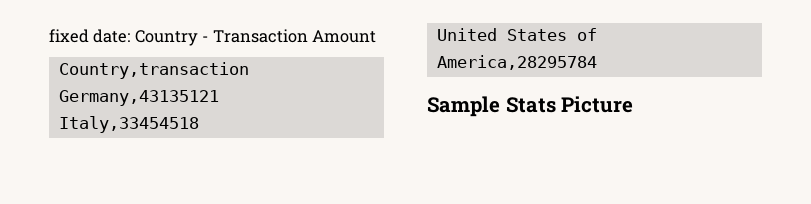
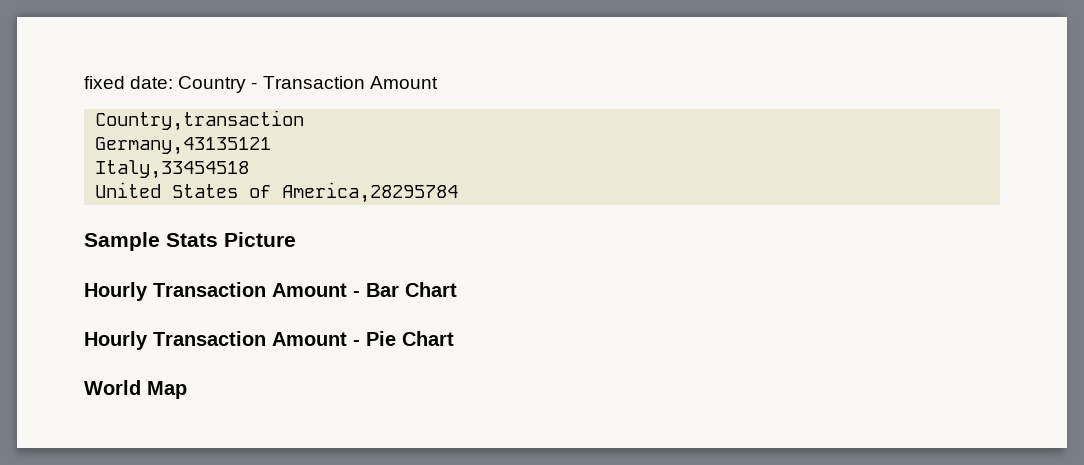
(634, 104) none -> [84,282,457,301] [84,331,454,350] [84,380,187,399] // Hourly Transaction Amount - Bar Chart // Hourly Transaction Amount - Pie Chart // World Map

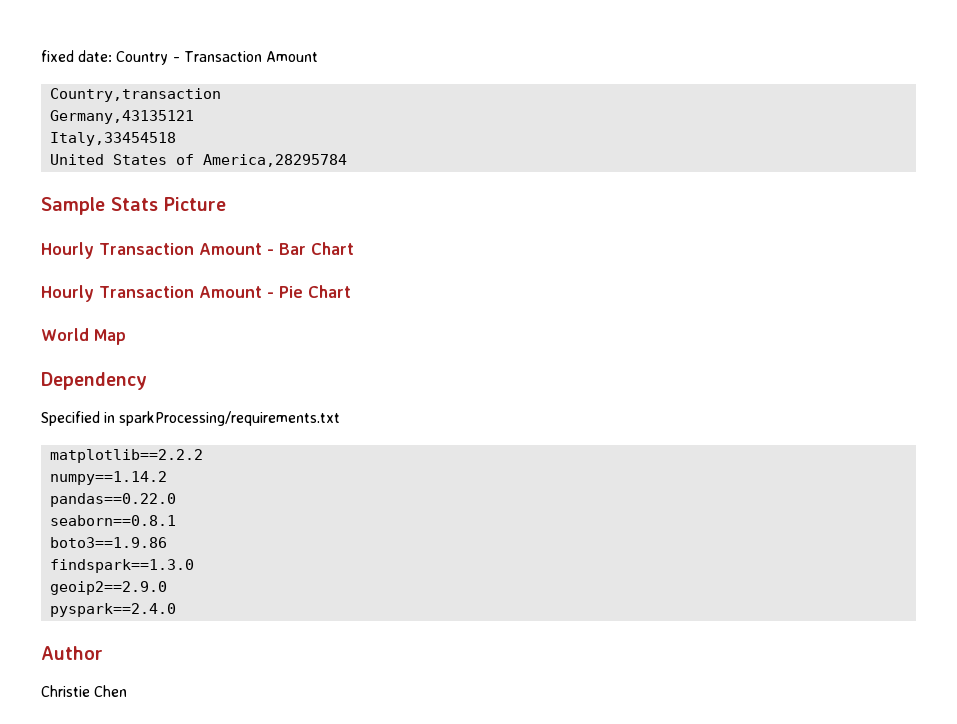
(187, 390) none -> [41,372,147,390] [41,411,341,426] [50,449,204,463] [50,471,168,485] [50,493,177,507] [50,515,177,526] [50,537,168,548] [50,559,195,573] [50,581,168,595] [50,603,177,617] [41,646,103,660] [41,685,128,697] // Dependency // Specified in sparkProcessing/requirements.txt // matplotlib==2.2.2 // numpy==1.14.2 // pandas==0.22.0 // seaborn==0.8.1 // boto3==1.9.86 // findspark==1.3.0 // geoip2==2.9.0 // pyspark==2.4.0 // Author // Christie Chen

